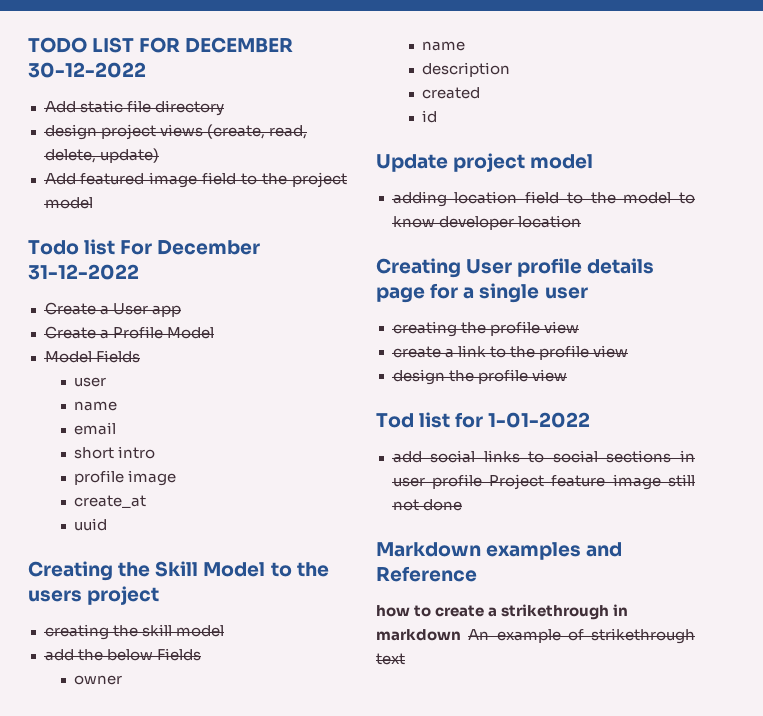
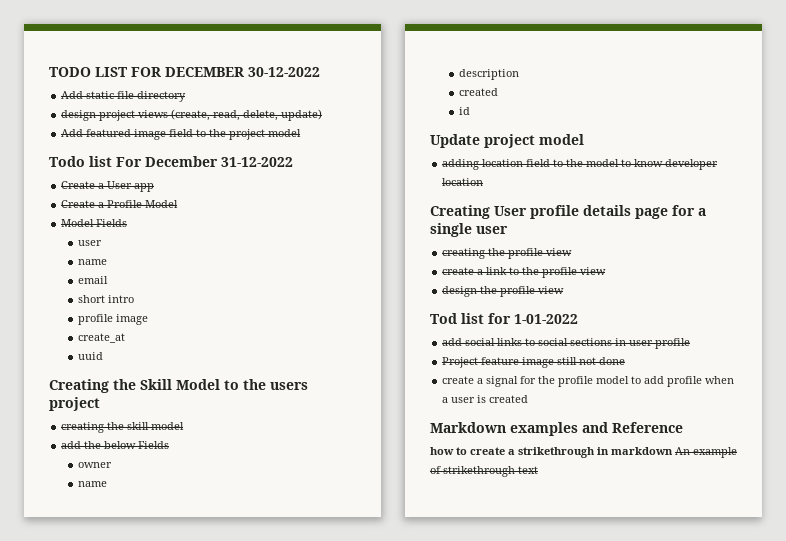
(482, 481) none -> (691, 343) //
(462, 505) none -> [442,376,735,387] [442,395,529,403] // create a signal for the profile model to add profile when a user is created

